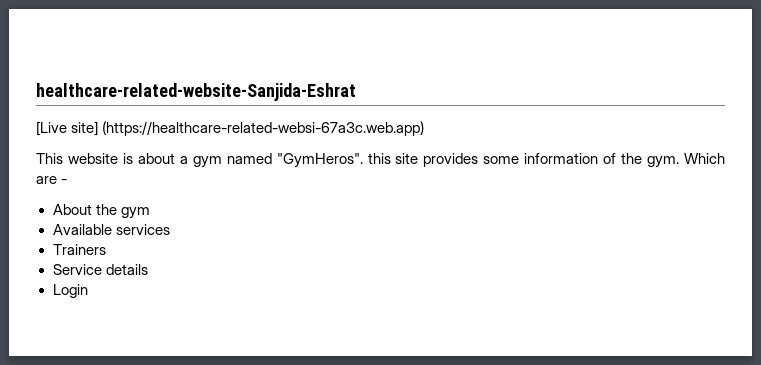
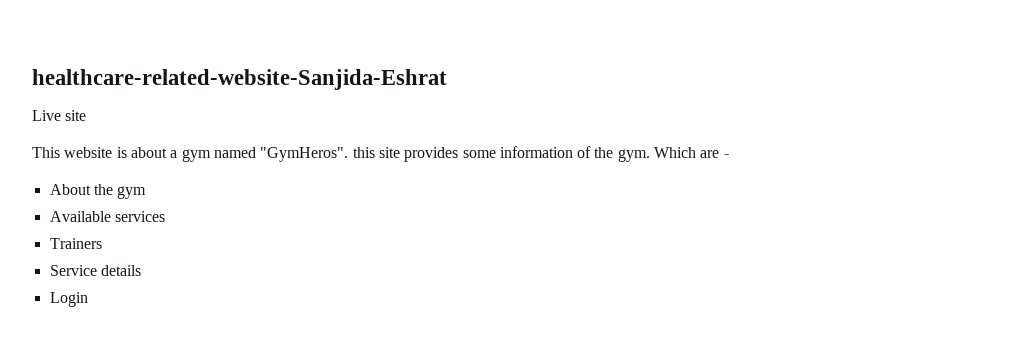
[36,121,425,136] [Live site] (https://healthcare-related-websi-67a3c.web.app) -> [32,110,87,121] Live site

